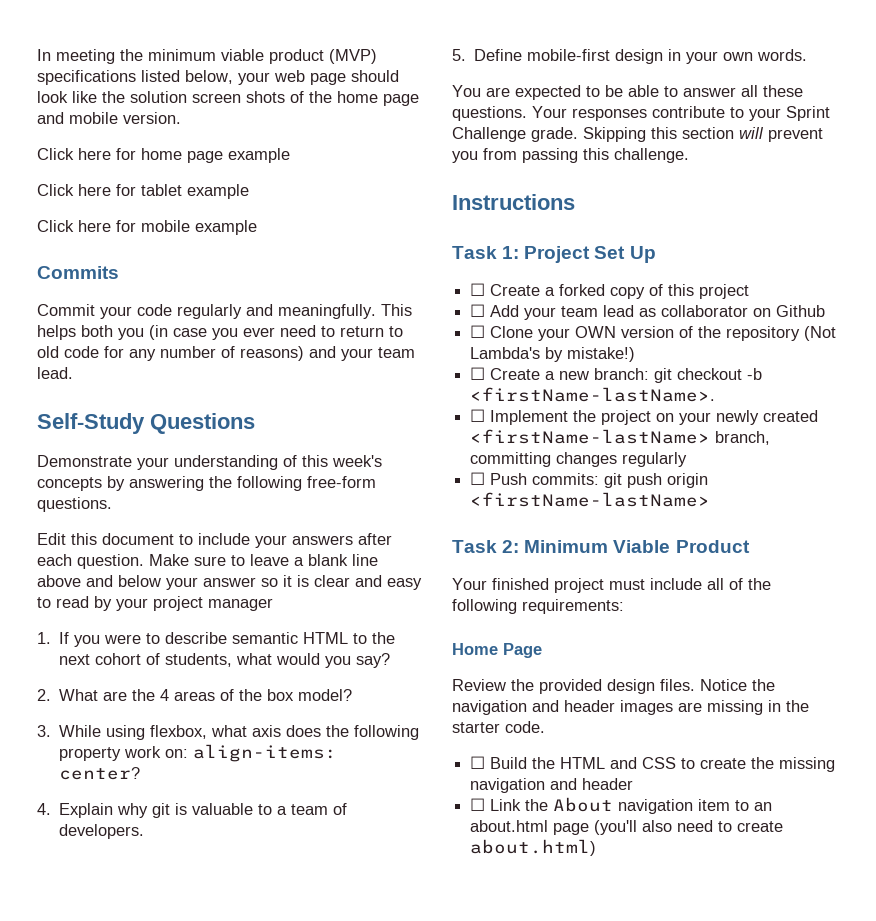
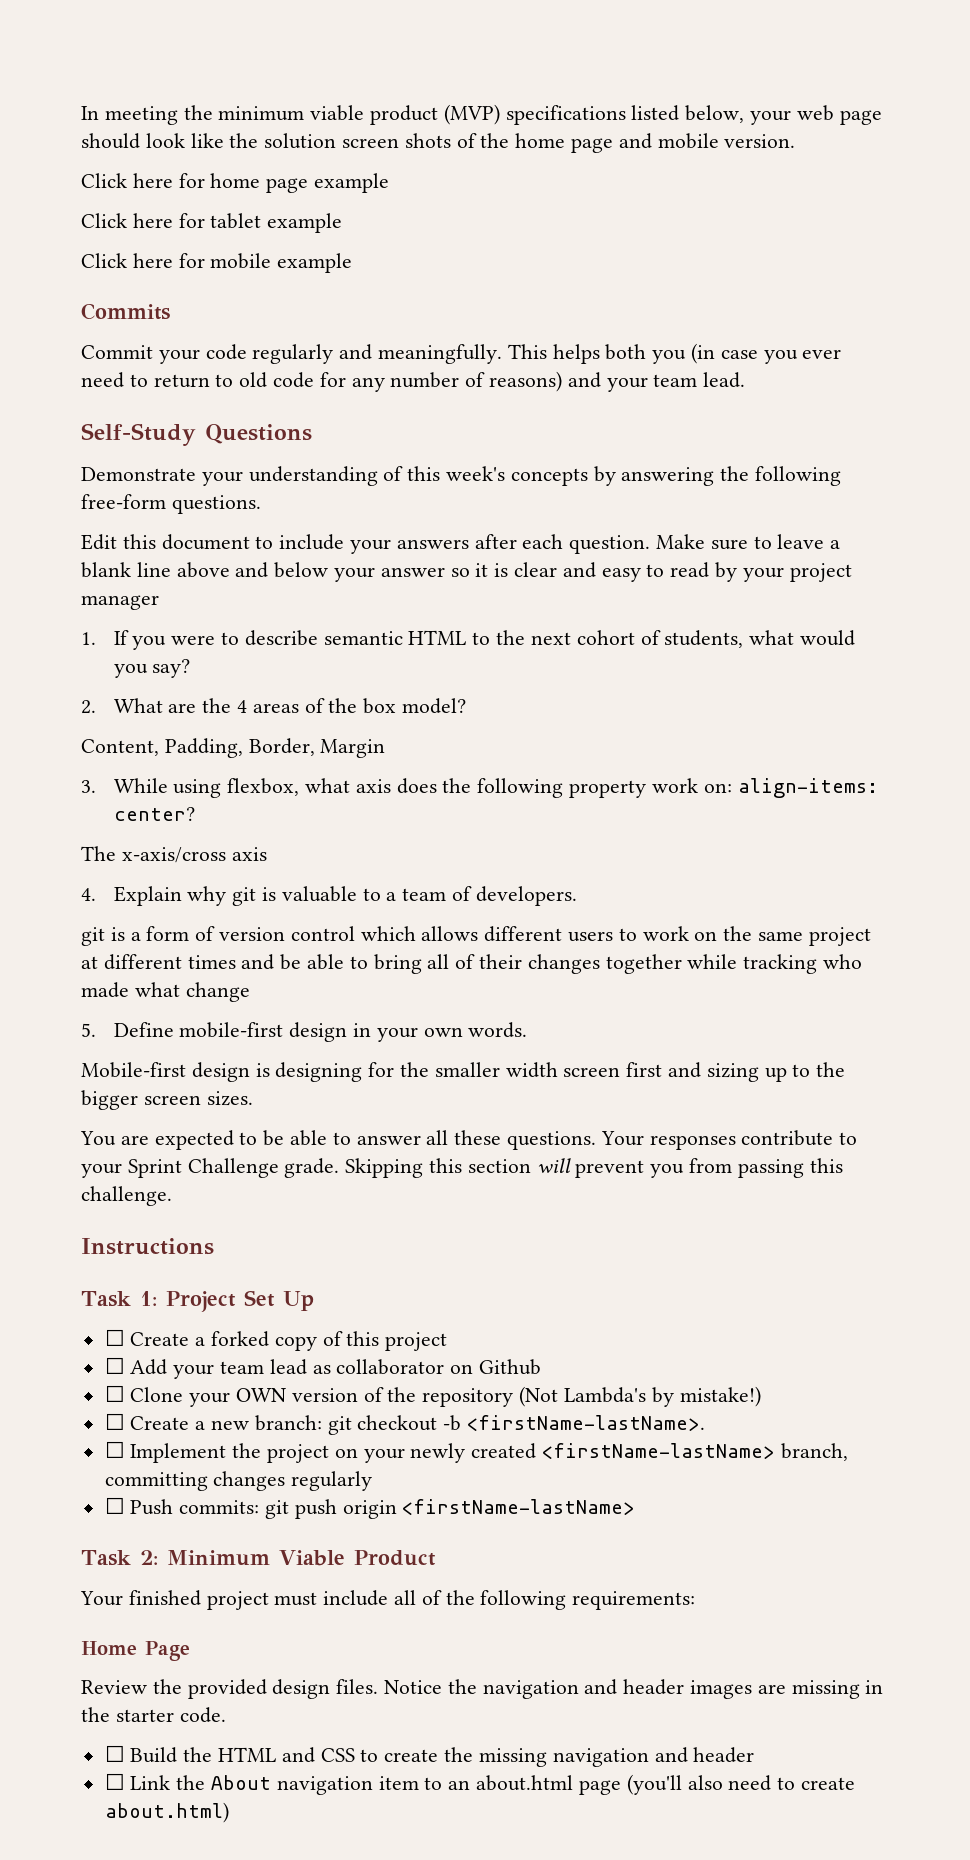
(353, 695) none -> [81,738,386,758] // Content, Padding, Border, Margin
(141, 773) none -> [81,846,267,863] // The x-axis/cross axis
(145, 831) none -> [81,926,871,946] [81,954,863,974] [81,982,250,1002] // git is a form of version control which allows different users to work on the same project at different times and be able to bring all of their changes together while tracking who made what change
(808, 55) none -> [81,1062,846,1082] [81,1090,253,1110] // Mobile-first design is designing for the smaller width screen first and sizing up to the bigger screen sizes.

